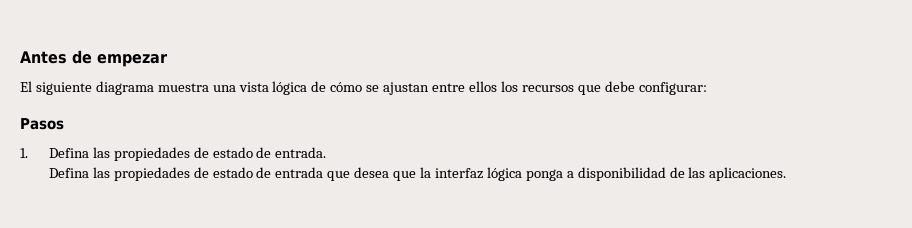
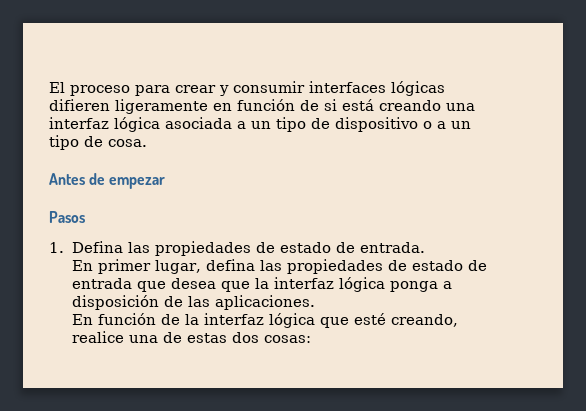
[20,50,168,67] [20,81,707,95] Antes de empezar // El siguiente diagrama muestra una vista lógica de cómo se ajustan entre ellos los recursos que debe configurar: -> [49,81,445,96] [49,99,475,114] [49,117,471,132] [49,135,147,150] [49,173,166,189] El proceso para crear y consumir interfaces lógicas difieren ligeramente en función de si está creando una interfaz lógica asociada a un tipo de dispositivo o a un tipo de cosa. // Antes de empezar
[48,168,89,178] Defina -> [71,259,255,274] En primer lugar, defina
[577,167,666,181] disponibilidad -> [71,295,159,310] disposición
(787, 174) none -> [71,313,458,328] [71,331,311,343] // En función de la interfaz lógica que esté creando, realice una de estas dos cosas:

